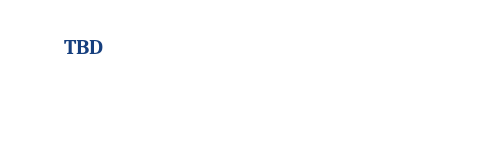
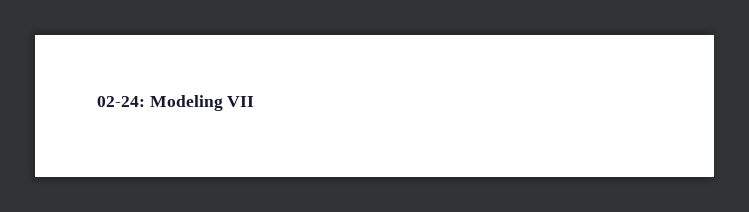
[64,40,103,54] TBD -> [97,95,255,111] 02-24: Modeling VII

